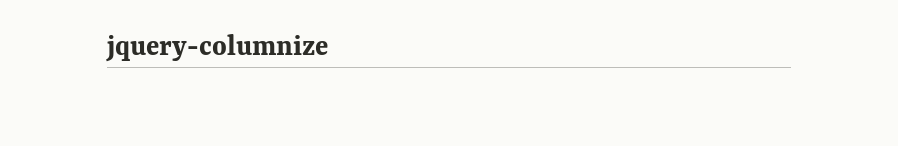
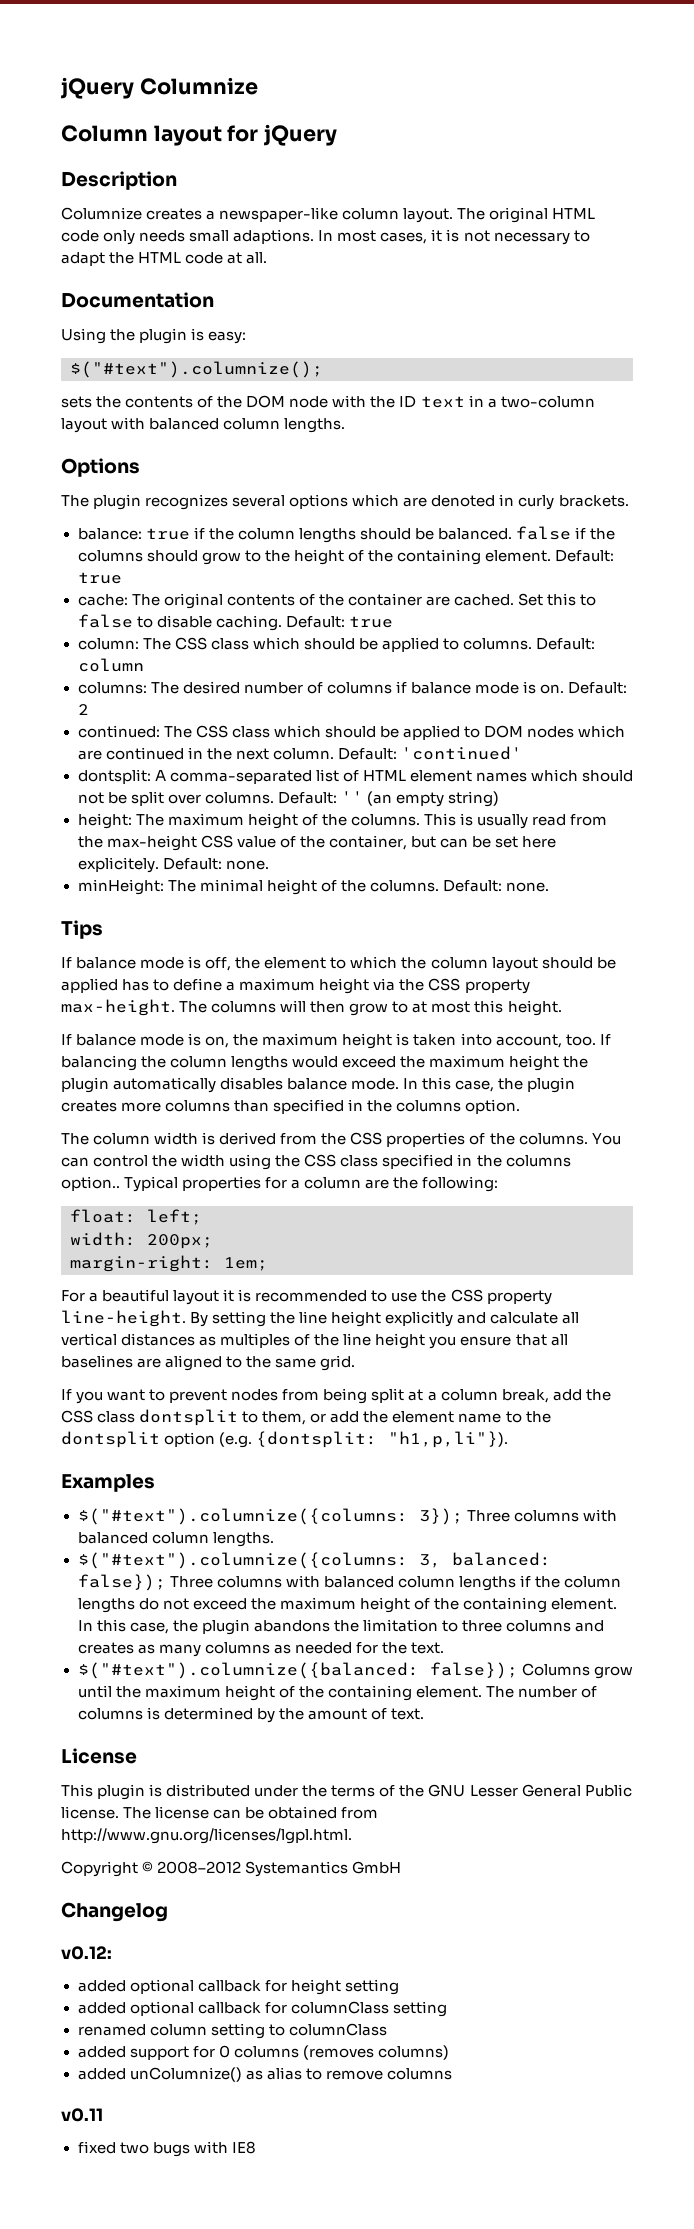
[106,34,328,62] jquery-columnize -> [61,77,258,99] [61,124,338,146] [61,171,177,190] [61,207,596,223] [61,229,590,245] [61,252,268,266] [61,292,214,308] [61,328,247,344] [70,361,323,378] [61,395,595,408] [61,417,346,433] [61,458,140,477] [61,494,629,510] [77,526,616,543] [77,549,615,565] [77,572,122,584] [77,593,597,609] [77,614,393,631] [77,637,595,652] [77,658,144,672] [77,681,628,694] [77,704,89,715] [77,725,626,740] [77,746,522,760] [77,769,633,784] [77,791,499,807] [77,813,608,829] [77,835,557,851] [77,857,269,873] [77,879,549,895] [61,920,103,939] [61,956,616,972] [61,978,530,994] [61,999,562,1016] [61,1033,611,1049] [61,1055,589,1071] [61,1077,576,1093] [61,1099,521,1114] [61,1132,621,1147] [61,1154,571,1170] [61,1176,499,1192] [70,1209,202,1225] [70,1232,213,1249] [70,1255,268,1272] [61,1289,552,1305] [61,1310,580,1327] [61,1333,568,1349] [61,1355,356,1371] [61,1388,611,1404] [61,1409,551,1426] [61,1431,509,1448] [61,1474,155,1492] [77,1508,617,1525] [77,1532,274,1547] [77,1552,551,1569] [77,1574,621,1591] [77,1597,617,1613] [77,1619,605,1635] [77,1642,444,1657] [77,1662,633,1679] [77,1685,597,1701] [77,1707,424,1723] [61,1748,137,1764] [61,1784,632,1800] [61,1806,379,1819] [61,1828,352,1844] [61,1861,402,1877] [61,1902,168,1922] [61,1946,112,1960] [77,1979,399,1995] [77,2001,447,2017] [77,2023,387,2039] [77,2045,449,2060] [77,2067,452,2082] [61,2108,103,2122] [77,2141,256,2157] jQuery Columnize // Column layout for jQuery // Description // Columnize creates a newspaper-like column layout. The original HTML code only needs small adaptions. In most cases, it is not necessary to adapt the HTML code at all. // Documentation // Using the plugin is easy: // $("#text").columnize(); // sets the contents of the DOM node with the ID text in a two-column layout with balanced column lengths. // Options // The plugin recognizes several options which are denoted in curly brackets. // balance: true if the column lengths should be balanced. false if the columns should grow to the height of the containing element. Default: true // cache: The original contents of the container are cached. Set this to false to disable caching. Default: true // column: The CSS class which should be applied to columns. Default: column // columns: The desired number of columns if balance mode is on. Default: 2 // continued: The CSS class which should be applied to DOM nodes which are continued in the next column. Default: 'continued' // dontsplit: A comma-separated list of HTML element names which should not be split over columns. Default: '' (an empty string) // height: The maximum height of the columns. This is usually read from the max-height CSS value of the container, but can be set here explicitely. Default: none. // minHeight: The minimal height of the columns. Default: none. // Tips // If balance mode is off, the element to which the column layout should be applied has to define a maximum height via the CSS property max-height. The columns will then grow to at most this height. // If balance mode is on, the maximum height is taken into account, too. If balancing the column lengths would exceed the maximum height the plugin automatically disables balance mode. In this case, the plugin creates more columns than specified in the columns option. // The column width is derived from the CSS properties of the columns. You can control the width using the CSS class specified in the columns option.. Typical properties for a column are the following: // float: left; // width: 200px; // margin-right: 1em; // For a beautiful layout it is recommended to use the CSS property line-height. By setting the line height explicitly and calculate all vertical distances as multiples of the line height you ensure that all baselines are aligned to the same grid. // If you want to prevent nodes from being split at a column break, add the CSS class dontsplit to them, or add the element name to the dontsplit option (e.g. {dontsplit: "h1,p,li"}). // Examples // $("#text").columnize({columns: 3}); Three columns with balanced column lengths. // $("#text").columnize({columns: 3, balanced: false}); Three columns with balanced column lengths if the column lengths do not exceed the maximum height of the containing element. In this case, the plugin abandons the limitation to three columns and creates as many columns as needed for the text. // $("#text").columnize({balanced: false}); Columns grow until the maximum height of the containing element. The number of columns is determined by the amount of text. // License // This plugin is distributed under the terms of the GNU Lesser General Public license. The license can be obtained from http://www.gnu.org/licenses/lgpl.html. // Copyright © 2008–2012 Systemantics GmbH // Changelog // v0.12: // added optional callback for height setting // added optional callback for columnClass setting // renamed column setting to columnClass // added support for 0 columns (removes columns) // added unColumnize() as alias to remove columns // v0.11 // fixed two bugs with IE8

